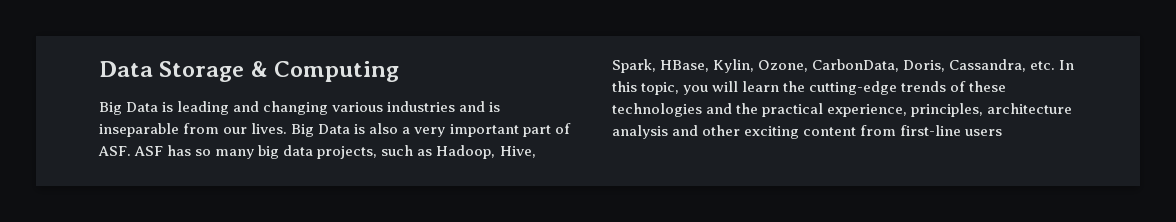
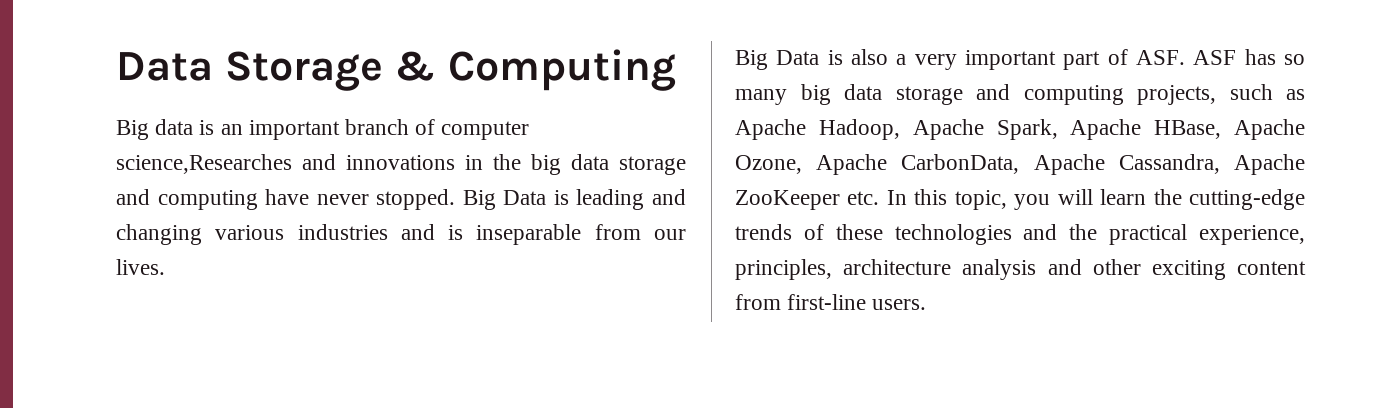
(122, 108) none -> [155,119,530,140] [116,154,686,175] [116,189,496,210] data is an important branch of computer science,Researches and innovations in the big data storage and computing have never stopped. Big
(288, 128) none -> (165, 267) //
[317,145,536,159] [612,59,1027,73] projects, such as Hadoop, Hive, Spark, HBase, Kylin, Ozone, CarbonData, Doris, Cassandra, -> [895,84,1305,105] [735,119,1305,140] [735,154,1305,175] [735,190,840,210] storage and computing projects, such as Apache Hadoop, Apache Spark, Apache HBase, Apache Ozone, Apache CarbonData, Apache Cassandra, Apache ZooKeeper
[965,129,1003,136] users -> [872,299,927,310] users.

